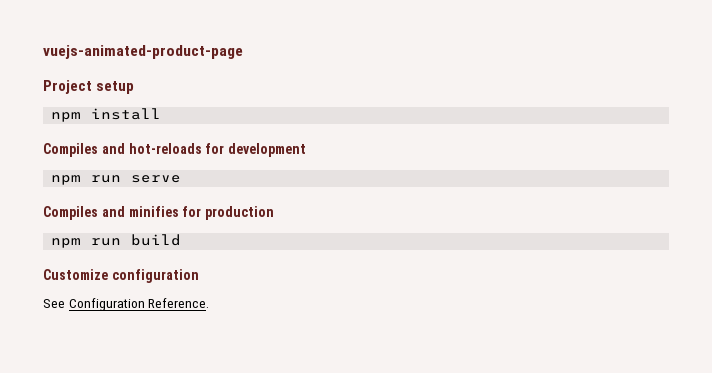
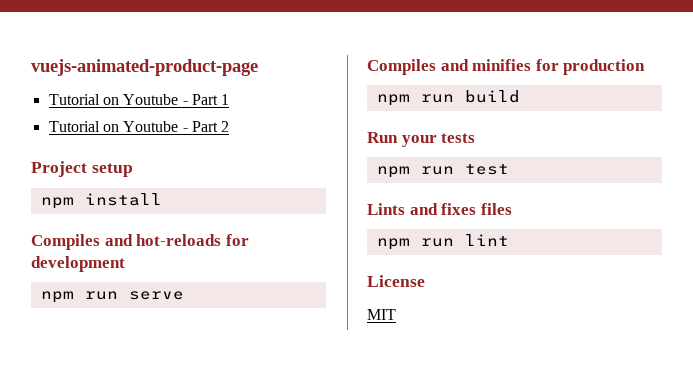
(243, 52) none -> [48,94,230,105] [48,121,230,132] // Tutorial on Youtube - Part 1 // Tutorial on Youtube - Part 2
[43,269,199,283] [43,298,210,311] Customize configuration // See Configuration Reference. -> [367,132,476,147] [376,164,509,178] [367,203,512,215] [376,234,509,250] [367,275,425,287] [367,309,396,320] Run your tests // npm run test // Lints and fixes files // npm run lint // License // MIT

